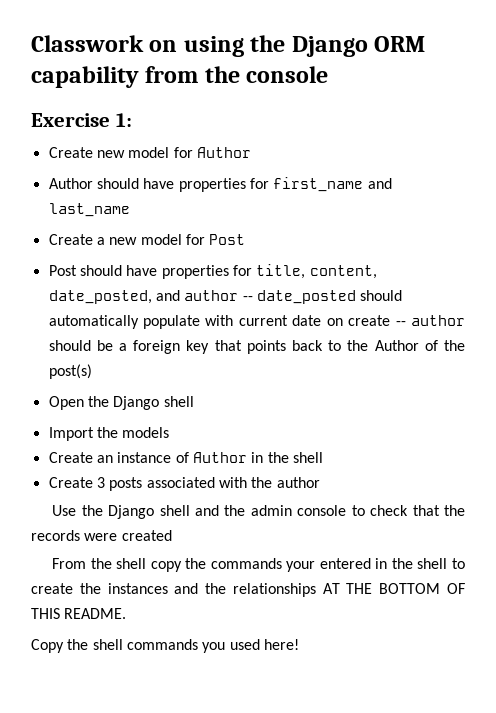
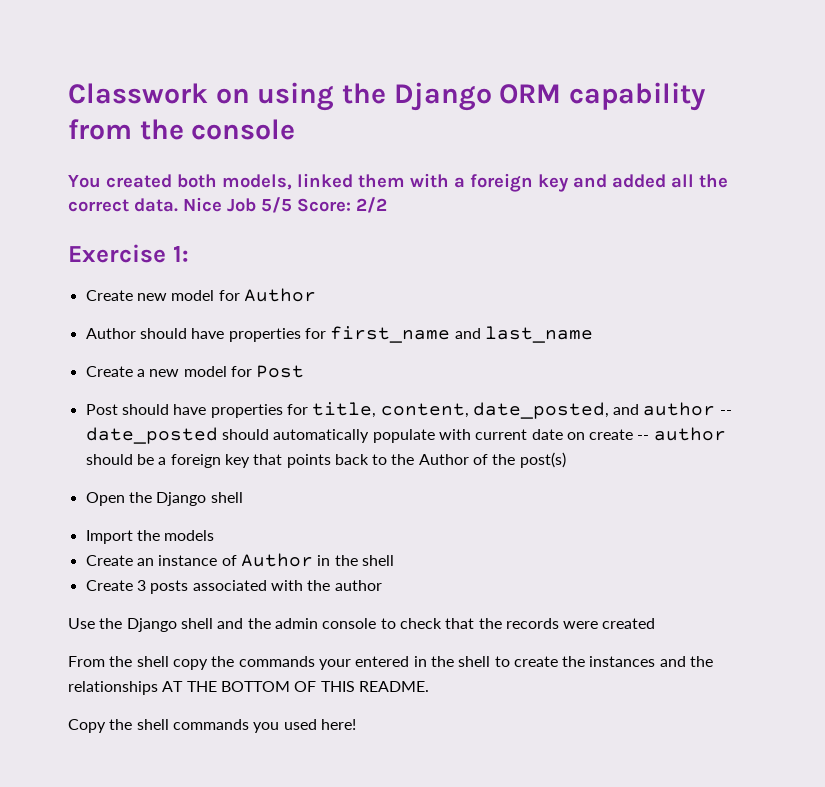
(329, 74) none -> [68,173,728,192] [68,197,387,213] // You created both models, linked them with a foreign key and added all the correct data. Nice Job 5/5 Score: 2/2

